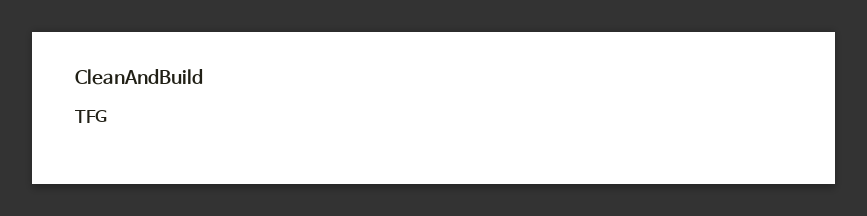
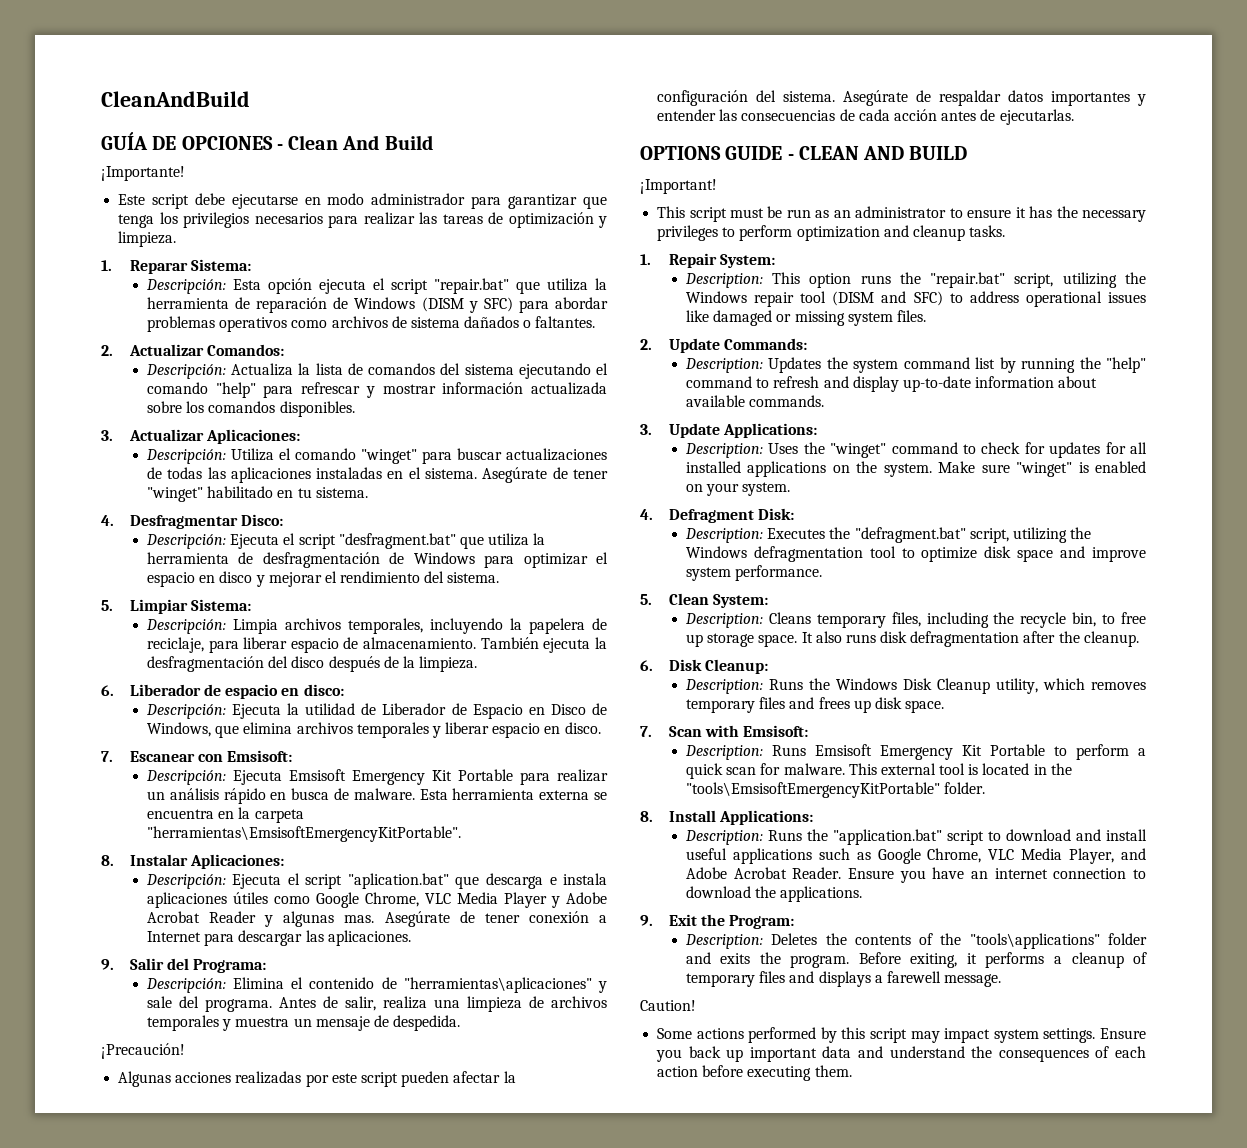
[75,110,107,123] TFG -> [101,132,433,150] [101,166,185,181] [118,193,607,209] [118,212,607,228] [118,231,177,247] [101,259,252,274] [145,278,607,294] [146,297,608,313] [146,316,596,332] [101,344,285,356] [145,363,608,379] [146,382,607,398] [146,401,355,417] [101,429,301,444] [145,448,607,464] [146,467,608,483] [146,486,368,502] [101,514,284,529] [145,533,546,549] [146,552,608,568] [146,571,500,587] [101,599,252,614] [145,618,607,634] [146,637,607,653] [146,656,478,672] [101,684,344,699] [145,703,607,719] [146,722,601,738] [101,750,293,762] [145,769,608,785] [146,788,607,804] [146,807,304,823] [146,826,461,842] [101,854,285,869] [145,873,607,889] [146,892,607,908] [146,911,607,927] [146,930,411,946] [101,958,267,973] [145,977,607,993] [146,996,607,1012] [146,1015,461,1031] [101,1043,185,1059] [118,1071,516,1087] [657,90,1146,106] [657,109,1074,125] [640,146,968,160] [640,179,717,194] [657,206,1146,222] [657,225,1006,241] [640,253,776,268] [684,272,1146,288] [685,291,1146,307] [685,310,926,326] [640,338,808,353] [684,357,1146,373] [685,376,1098,392] [685,395,825,407] [640,423,818,438] [684,442,1147,458] [685,461,1146,477] [685,482,791,496] [640,508,795,523] [684,527,1092,543] [685,546,1146,562] [685,565,823,581] [640,593,769,608] [684,612,1146,628] [685,631,1139,647] [640,659,769,674] [684,678,1146,694] [685,697,945,713] [640,725,809,737] [684,744,1146,760] [685,763,1072,779] [685,782,986,798] [640,810,814,825] [684,829,1147,845] [685,848,1146,864] [685,867,1146,883] [685,886,863,902] [640,914,795,929] [684,933,1147,949] [685,952,1147,968] [685,971,1002,987] [640,1000,696,1011] [657,1027,1146,1043] [656,1046,1146,1062] [657,1065,852,1081] GUÍA DE OPCIONES - Clean And Build // ¡Importante! // Este script debe ejecutarse en modo administrador para garantizar que tenga los privilegios necesarios para realizar las tareas de optimización y limpieza. // 1. Reparar Sistema: // Descripción: Esta opción ejecuta el script "repair.bat" que utiliza la herramienta de reparación de Windows (DISM y SFC) para abordar problemas operativos como archivos de sistema dañados o faltantes. // 2. Actualizar Comandos: // Descripción: Actualiza la lista de comandos del sistema ejecutando el comando "help" para refrescar y mostrar información actualizada sobre los comandos disponibles. // 3. Actualizar Aplicaciones: // Descripción: Utiliza el comando "winget" para buscar actualizaciones de todas las aplicaciones instaladas en el sistema. Asegúrate de tener "winget" habilitado en tu sistema. // 4. Desfragmentar Disco: // Descripción: Ejecuta el script "desfragment.bat" que utiliza la herramienta de desfragmentación de Windows para optimizar el espacio en disco y mejorar el rendimiento del sistema. // 5. Limpiar Sistema: // Descripción: Limpia archivos temporales, incluyendo la papelera de reciclaje, para liberar espacio de almacenamiento. También ejecuta la desfragmentación del disco después de la limpieza. // 6. Liberador de espacio en disco: // Descripción: Ejecuta la utilidad de Liberador de Espacio en Disco de Windows, que elimina archivos temporales y liberar espacio en disco. // 7. Escanear con Emsisoft: // Descripción: Ejecuta Emsisoft Emergency Kit Portable para realizar un análisis rápido en busca de malware. Esta herramienta externa se encuentra en la carpeta "herramientas\EmsisoftEmergencyKitPortable". // 8. Instalar Aplicaciones: // Descripción: Ejecuta el script "aplication.bat" que descarga e instala aplicaciones útiles como Google Chrome, VLC Media Player y Adobe Acrobat Reader y algunas mas. Asegúrate de tener conexión a Internet para descargar las aplicaciones. // 9. Salir del Programa: // Descripción: Elimina el contenido de "herramientas\aplicaciones" y sale del programa. Antes de salir, realiza una limpieza de archivos temporales y muestra un mensaje de despedida. // ¡Precaución! // Algunas acciones realizadas por este script pueden afectar la configuración del sistema. Asegúrate de respaldar datos importantes y entender las consecuencias de cada acción antes de ejecutarlas. // OPTIONS GUIDE - CLEAN AND BUILD // ¡Important! // This script must be run as an administrator to ensure it has the necessary privileges to perform optimization and cleanup tasks. // 1. Repair System: // Description: This option runs the "repair.bat" script, utilizing the Windows repair tool (DISM and SFC) to address operational issues like damaged or missing system files. // 2. Update Commands: // Description: Updates the system command list by running the "help" command to refresh and display up-to-date information about available commands. // 3. Update Applications: // Description: Uses the "winget" command to check for updates for all installed applications on the system. Make sure "winget" is enabled on your system. // 4. Defragment Disk: // Description: Executes the "defragment.bat" script, utilizing the Windows defragmentation tool to optimize disk space and improve system performance. // 5. Clean System: // Description: Cleans temporary files, including the recycle bin, to free up storage space. It also runs disk defragmentation after the cleanup. // 6. Disk Cleanup: // Description: Runs the Windows Disk Cleanup utility, which removes temporary files and frees up disk space. // 7. Scan with Emsisoft: // Description: Runs Emsisoft Emergency Kit Portable to perform a quick scan for malware. This external tool is located in the "tools\EmsisoftEmergencyKitPortable" folder. // 8. Install Applications: // Description: Runs the "application.bat" script to download and install useful applications such as Google Chrome, VLC Media Player, and Adobe Acrobat Reader. Ensure you have an internet connection to download the applications. // 9. Exit the Program: // Description: Deletes the contents of the "tools\applications" folder and exits the program. Before exiting, it performs a cleanup of temporary files and displays a farewell message. // Caution! // Some actions performed by this script may impact system settings. Ensure you back up important data and understand the consequences of each action before executing them.

